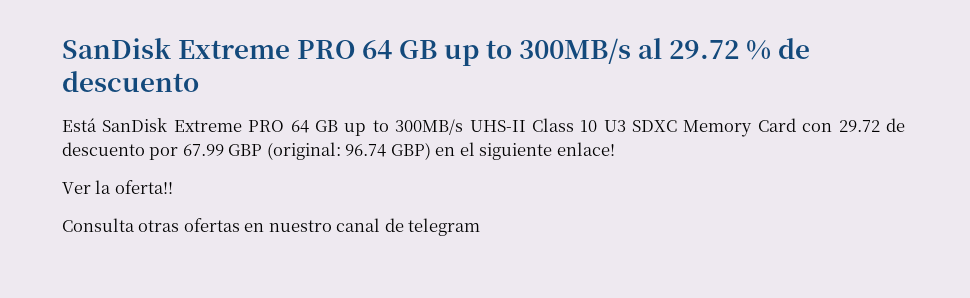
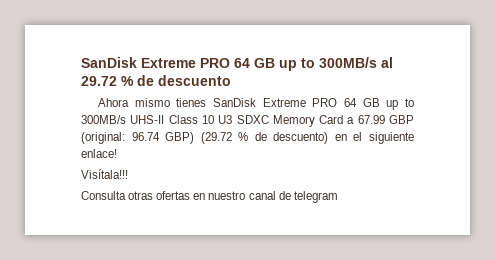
[62,118,97,132] Está -> [97,98,207,107] Ahora mismo tienes
[802,118,906,132] [62,142,179,160] con 29.72 de descuento por -> [347,117,355,124] a
(431, 151) none -> [200,132,329,144] (29.72 % de descuento)
[62,180,173,194] Ver la oferta!! -> [81,169,128,179] Visítala!!!

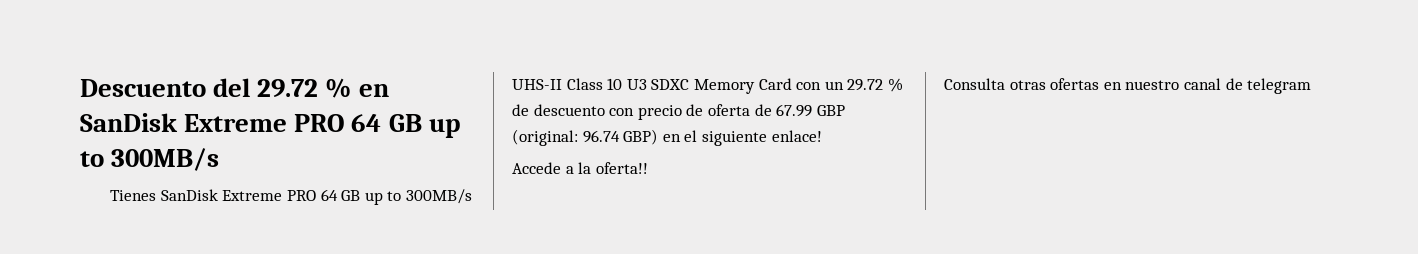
[81,57,393,71] [81,75,231,86] [97,98,207,107] SanDisk Extreme PRO 64 GB up to 300MB/s al 29.72 % de descuento // Ahora mismo tienes -> [80,78,389,98] [80,113,460,138] [80,148,220,171] [110,190,157,201] Descuento del 29.72 % en SanDisk Extreme PRO 64 GB up to 300MB/s // Tienes
[347,117,355,124] a -> [796,78,903,92] [512,104,772,120] con un 29.72 % de descuento con precio de oferta de
[200,132,329,144] (29.72 % de descuento) -> (659, 137) none
[81,169,128,179] Visítala!!! -> [512,162,648,174] Accede a la oferta!!

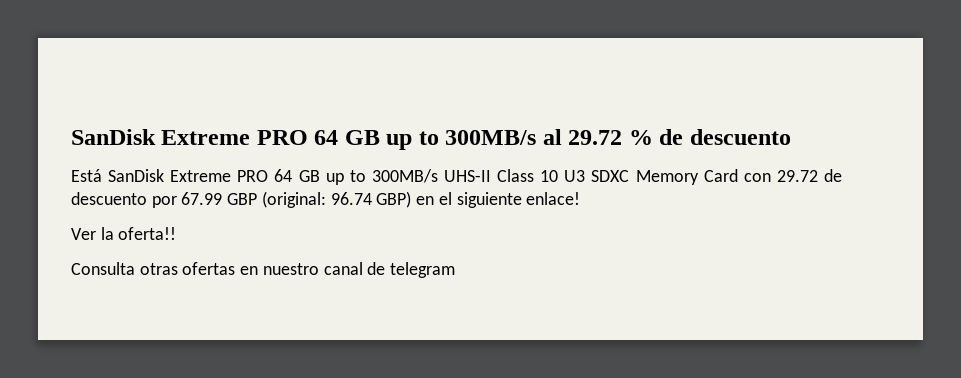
[80,78,389,98] [80,113,460,138] [80,148,220,171] [110,190,157,201] Descuento del 29.72 % en SanDisk Extreme PRO 64 GB up to 300MB/s // Tienes -> [71,129,791,150] [71,169,102,182] SanDisk Extreme PRO 64 GB up to 300MB/s al 29.72 % de descuento // Está
[824,78,903,92] [512,104,772,120] un 29.72 % de descuento con precio de oferta de -> [776,169,842,182] [71,192,177,208] 29.72 de descuento por
[512,162,574,174] Accede a -> [71,228,96,240] Ver

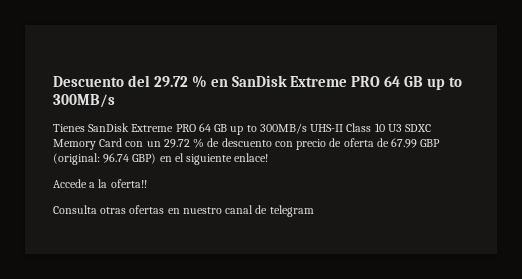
[71,129,791,150] [71,169,102,182] SanDisk Extreme PRO 64 GB up to 300MB/s al 29.72 % de descuento // Está -> [53,75,463,90] [53,94,115,108] [53,124,85,132] Descuento del 29.72 % en SanDisk Extreme PRO 64 GB up to 300MB/s // Tienes
[776,169,842,182] [71,192,177,208] 29.72 de descuento por -> [146,138,389,150] un 29.72 % de descuento con precio de oferta de
[71,228,96,240] Ver -> [53,179,96,188] Accede a

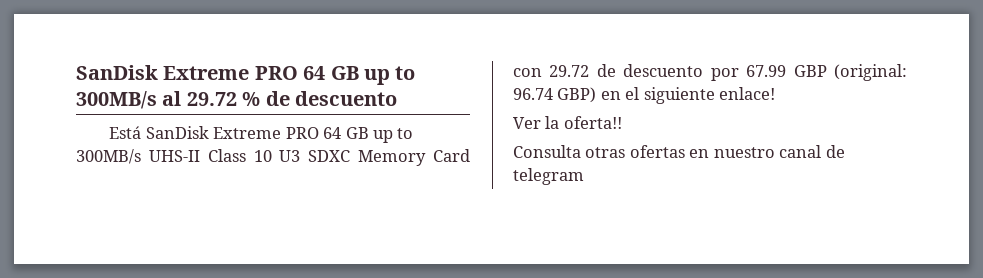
[53,75,463,90] [53,94,115,108] [53,124,85,132] Descuento del 29.72 % en SanDisk Extreme PRO 64 GB up to 300MB/s // Tienes -> [76,65,416,85] [76,91,397,109] [109,126,142,139] SanDisk Extreme PRO 64 GB up to 300MB/s al 29.72 % de descuento // Está
[146,138,389,150] un 29.72 % de descuento con precio de oferta de -> [549,64,739,81] 29.72 de descuento por
[53,179,96,188] Accede a -> [513,117,541,129] Ver

